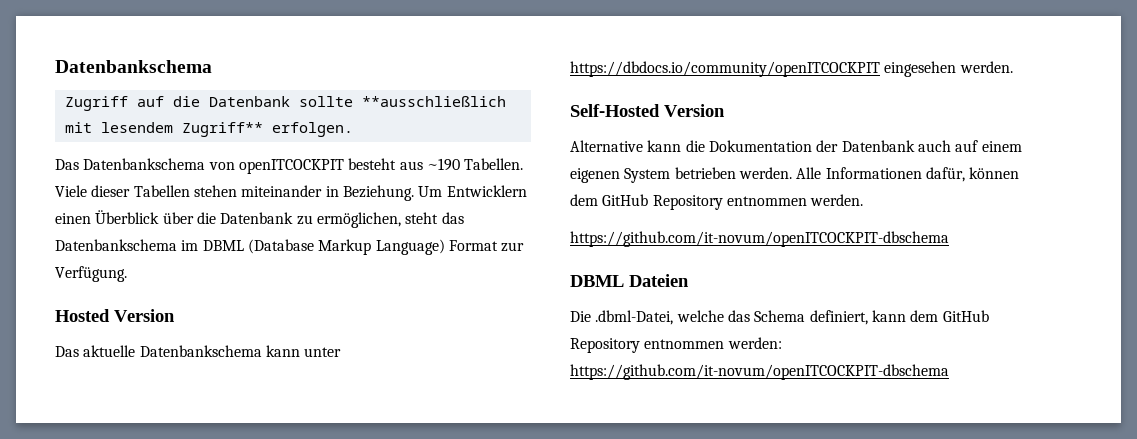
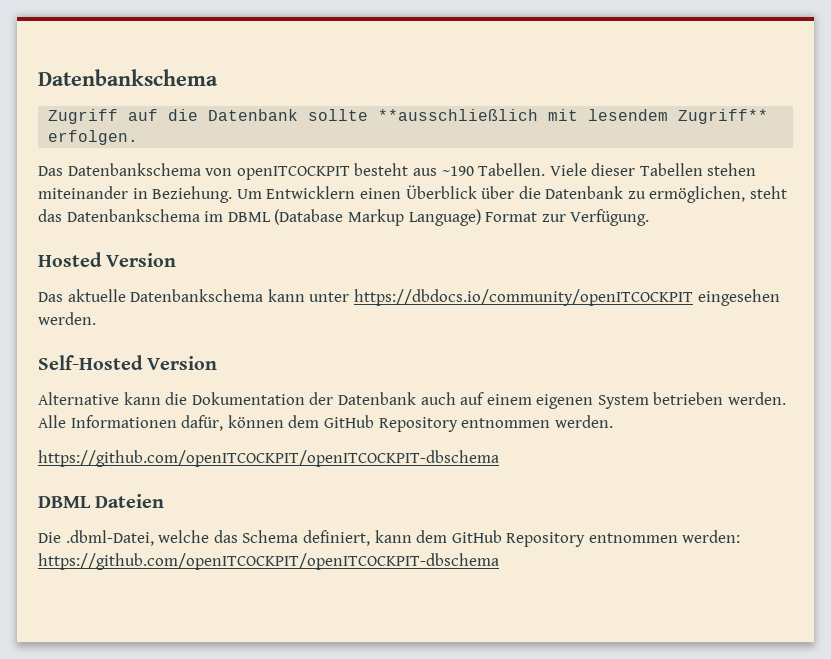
[570,231,949,247] https://github.com/it-novum/openITCOCKPIT-dbschema -> [38,450,499,467] https://github.com/openITCOCKPIT/openITCOCKPIT-dbschema
[570,364,949,380] https://github.com/it-novum/openITCOCKPIT-dbschema -> [38,553,499,570] https://github.com/openITCOCKPIT/openITCOCKPIT-dbschema

